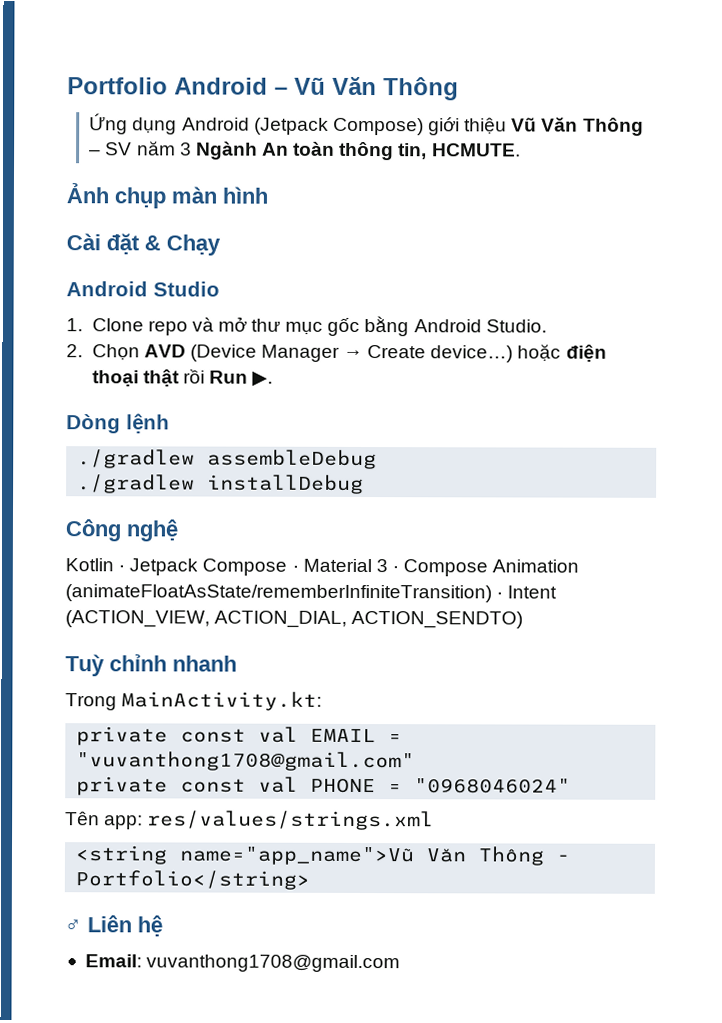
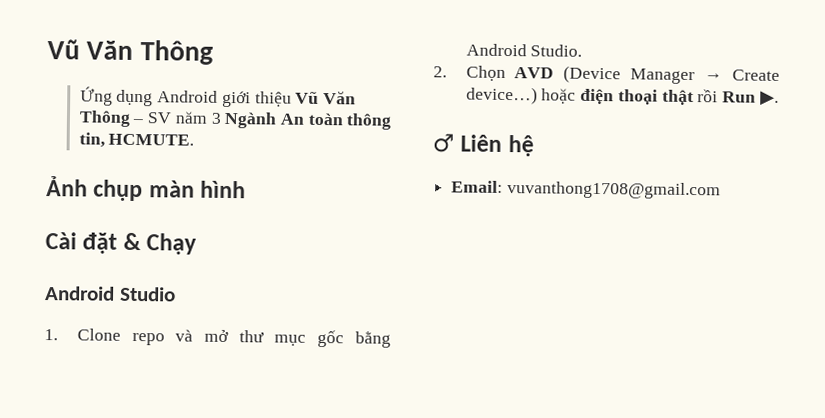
[67,77,288,95] Portfolio Android – -> (47, 49) none
[253,117,424,136] (Jetpack Compose) -> (219, 96) none
[66,413,170,434] [77,449,378,470] [77,474,365,495] [65,519,178,542] [65,558,580,577] [65,584,558,603] [65,610,524,629] [65,654,237,677] [65,691,323,711] [76,726,403,746] [76,751,416,772] [76,776,572,796] [65,810,435,831] [75,845,571,866] [75,870,311,890] // Dòng lệnh // ./gradlew assembleDebug // ./gradlew installDebug // Công nghệ // Kotlin · Jetpack Compose · Material 3 · Compose Animation (animateFloatAsState/rememberInfiniteTransition) · Intent (ACTION_VIEW, ACTION_DIAL, ACTION_SENDTO) // Tuỳ chỉnh nhanh // Trong MainActivity.kt: // private const val EMAIL = "vuvanthong1708@gmail.com" // private const val PHONE = "0968046024" // Tên app: res/values/strings.xml // <string name="app_name">Vũ Văn Thông - Portfolio</string> -> (779, 98) none

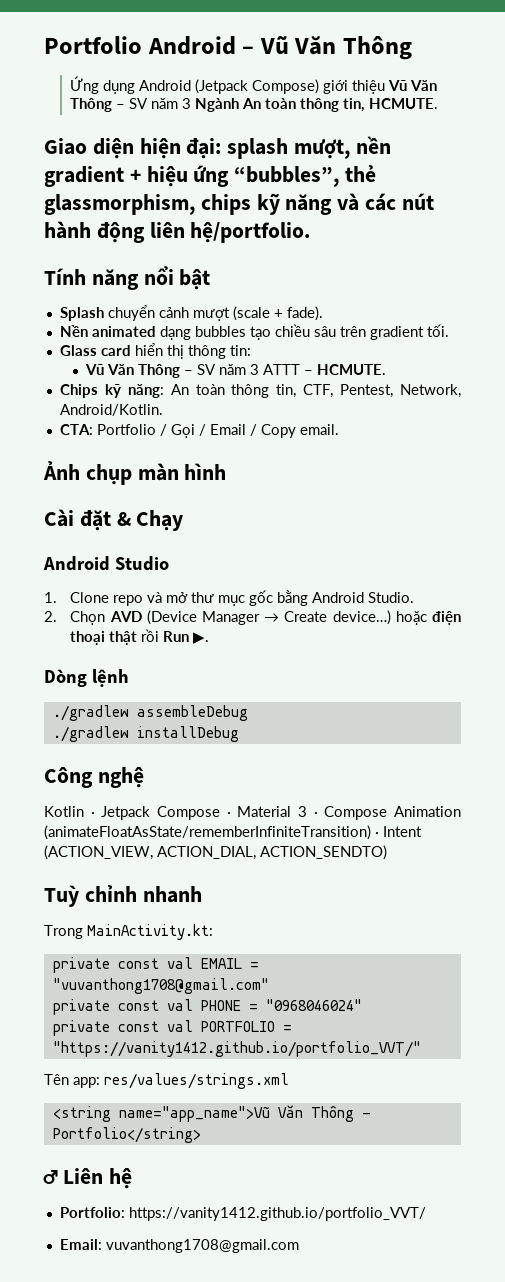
(47, 49) none -> [44,36,255,55] Portfolio Android –
(219, 96) none -> [195,79,320,94] (Jetpack Compose)
(195, 139) none -> [44,136,391,159] [44,165,377,187] [44,193,434,215] [44,221,311,243] [44,266,211,290] [59,305,323,321] [59,324,449,340] [59,343,251,359] [85,364,387,378] [59,384,461,398] [59,404,163,416] [59,424,339,438] // Giao diện hiện đại: splash mượt, nền gradient + hiệu ứng “bubbles”, thẻ glassmorphism, chips kỹ năng và các nút hành động liên hệ/portfolio. // Tính năng nổi bật // Splash chuyển cảnh mượt (scale + fade). // Nền animated dạng bubbles tạo chiều sâu trên gradient tối. // Glass card hiển thị thông tin: // Vũ Văn Thông – SV năm 3 ATTT – HCMUTE. // Chips kỹ năng: An toàn thông tin, CTF, Pentest, Network, Android/Kotlin. // CTA: Portfolio / Gọi / Email / Copy email.
(779, 98) none -> [44,669,129,687] [52,705,248,721] [52,726,239,742] [44,767,144,788] [44,806,462,820] [44,825,422,840] [44,845,387,860] [44,885,202,907] [44,924,213,940] [52,957,259,973] [52,978,269,994] [52,999,362,1015] [52,1020,292,1036] [52,1041,421,1057] [44,1073,289,1089] [52,1105,371,1122] [52,1127,201,1143] // Dòng lệnh // ./gradlew assembleDebug // ./gradlew installDebug // Công nghệ // Kotlin · Jetpack Compose · Material 3 · Compose Animation (animateFloatAsState/rememberInfiniteTransition) · Intent (ACTION_VIEW, ACTION_DIAL, ACTION_SENDTO) // Tuỳ chỉnh nhanh // Trong MainActivity.kt: // private const val EMAIL = "vuvanthong1708@gmail.com" // private const val PHONE = "0968046024" // private const val PORTFOLIO = "https://vanity1412.github.io/portfolio_VVT/" // Tên app: res/values/strings.xml // <string name="app_name">Vũ Văn Thông - Portfolio</string>
(534, 146) none -> [59,1207,426,1221] // Portfolio: https://vanity1412.github.io/portfolio_VVT/

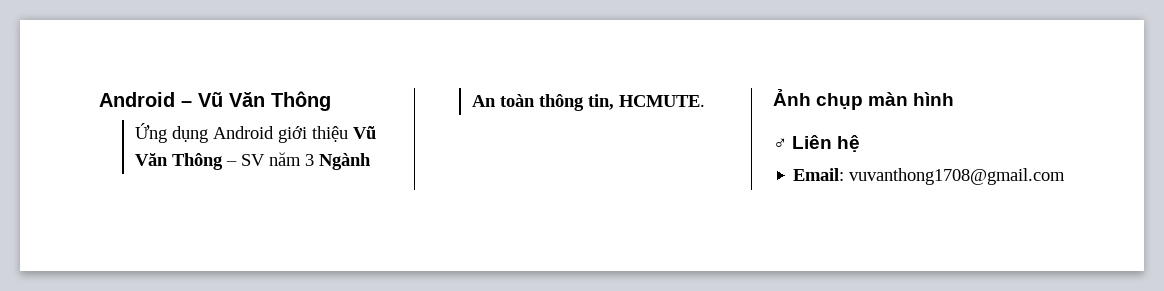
[44,36,142,54] Portfolio -> (99, 99) none
[195,79,320,94] (Jetpack Compose) -> (274, 132) none
[44,136,391,159] [44,165,377,187] [44,193,434,215] [44,221,311,243] [44,266,211,290] [59,305,323,321] [59,324,449,340] [59,343,251,359] [85,364,387,378] [59,384,461,398] [59,404,163,416] [59,424,339,438] [43,461,227,485] [44,509,184,531] [43,556,169,571] [44,590,415,606] [44,610,461,625] [70,629,210,645] [44,669,129,687] [52,705,248,721] [52,726,239,742] [44,767,144,788] [44,806,462,820] [44,825,422,840] [44,845,387,860] [44,885,202,907] [44,924,213,940] [52,957,259,973] [52,978,269,994] [52,999,362,1015] [52,1020,292,1036] [52,1041,421,1057] [44,1073,289,1089] [52,1105,371,1122] [52,1127,201,1143] Giao diện hiện đại: splash mượt, nền gradient + hiệu ứng “bubbles”, thẻ glassmorphism, chips kỹ năng và các nút hành động liên hệ/portfolio. // Tính năng nổi bật // Splash chuyển cảnh mượt (scale + fade). // Nền animated dạng bubbles tạo chiều sâu trên gradient tối. // Glass card hiển thị thông tin: // Vũ Văn Thông – SV năm 3 ATTT – HCMUTE. // Chips kỹ năng: An toàn thông tin, CTF, Pentest, Network, Android/Kotlin. // CTA: Portfolio / Gọi / Email / Copy email. // Ảnh chụp màn hình // Cài đặt & Chạy // Android Studio // 1. Clone repo và mở thư mục gốc bằng Android Studio. // 2. Chọn AVD (Device Manager → Create device…) hoặc điện thoại thật rồi Run ▶. // Dòng lệnh // ./gradlew assembleDebug // ./gradlew installDebug // Công nghệ // Kotlin · Jetpack Compose · Material 3 · Compose Animation (animateFloatAsState/rememberInfiniteTransition) · Intent (ACTION_VIEW, ACTION_DIAL, ACTION_SENDTO) // Tuỳ chỉnh nhanh // Trong MainActivity.kt: // private const val EMAIL = "vuvanthong1708@gmail.com" // private const val PHONE = "0968046024" // private const val PORTFOLIO = "https://vanity1412.github.io/portfolio_VVT/" // Tên app: res/values/strings.xml // <string name="app_name">Vũ Văn Thông - Portfolio</string> -> [773,89,955,110] Ảnh chụp màn hình
[59,1207,426,1221] // Portfolio: https://vanity1412.github.io/portfolio_VVT/ -> (861, 143) none

